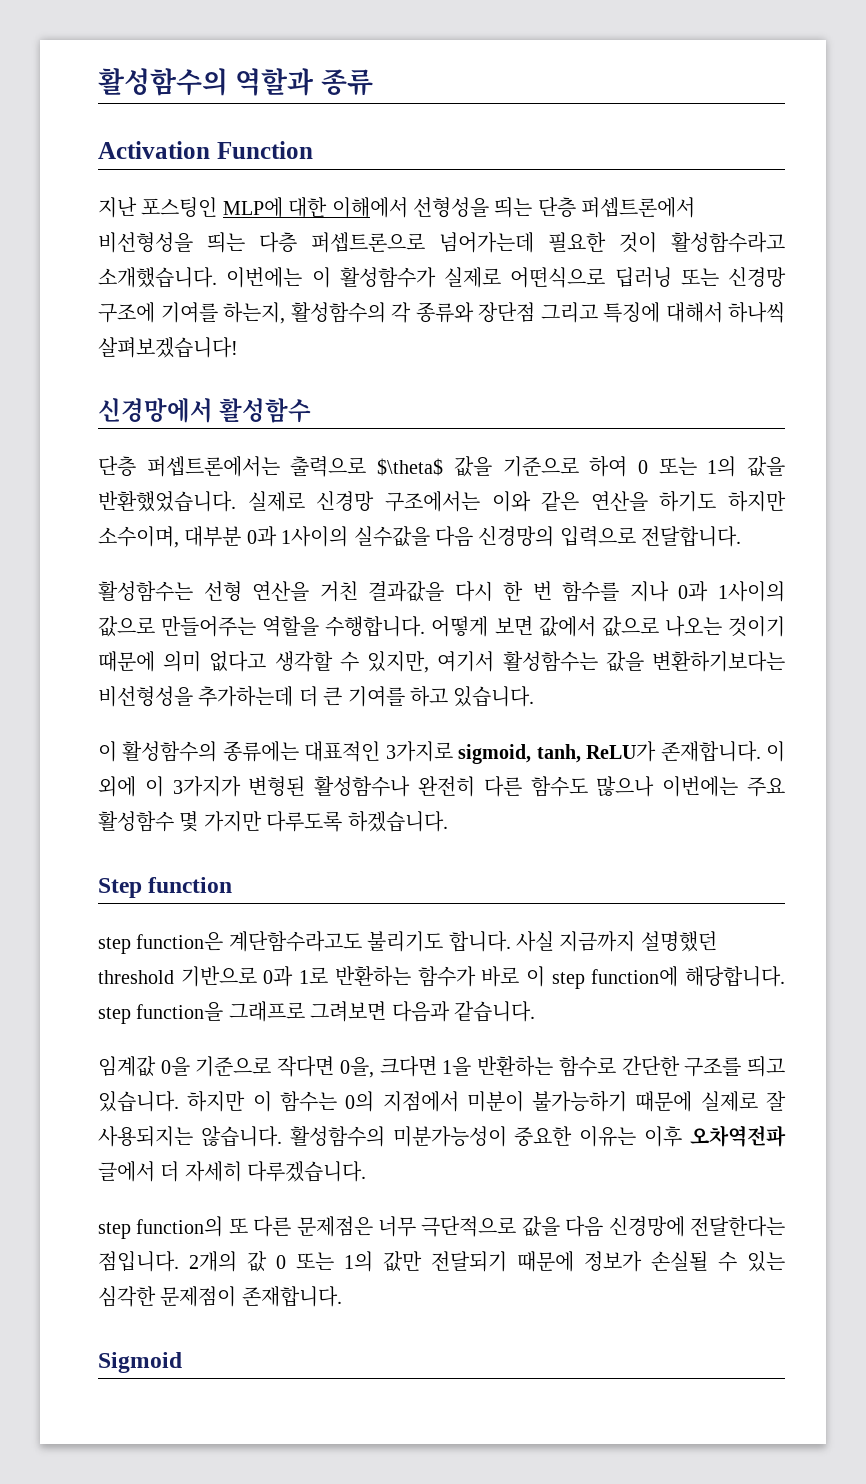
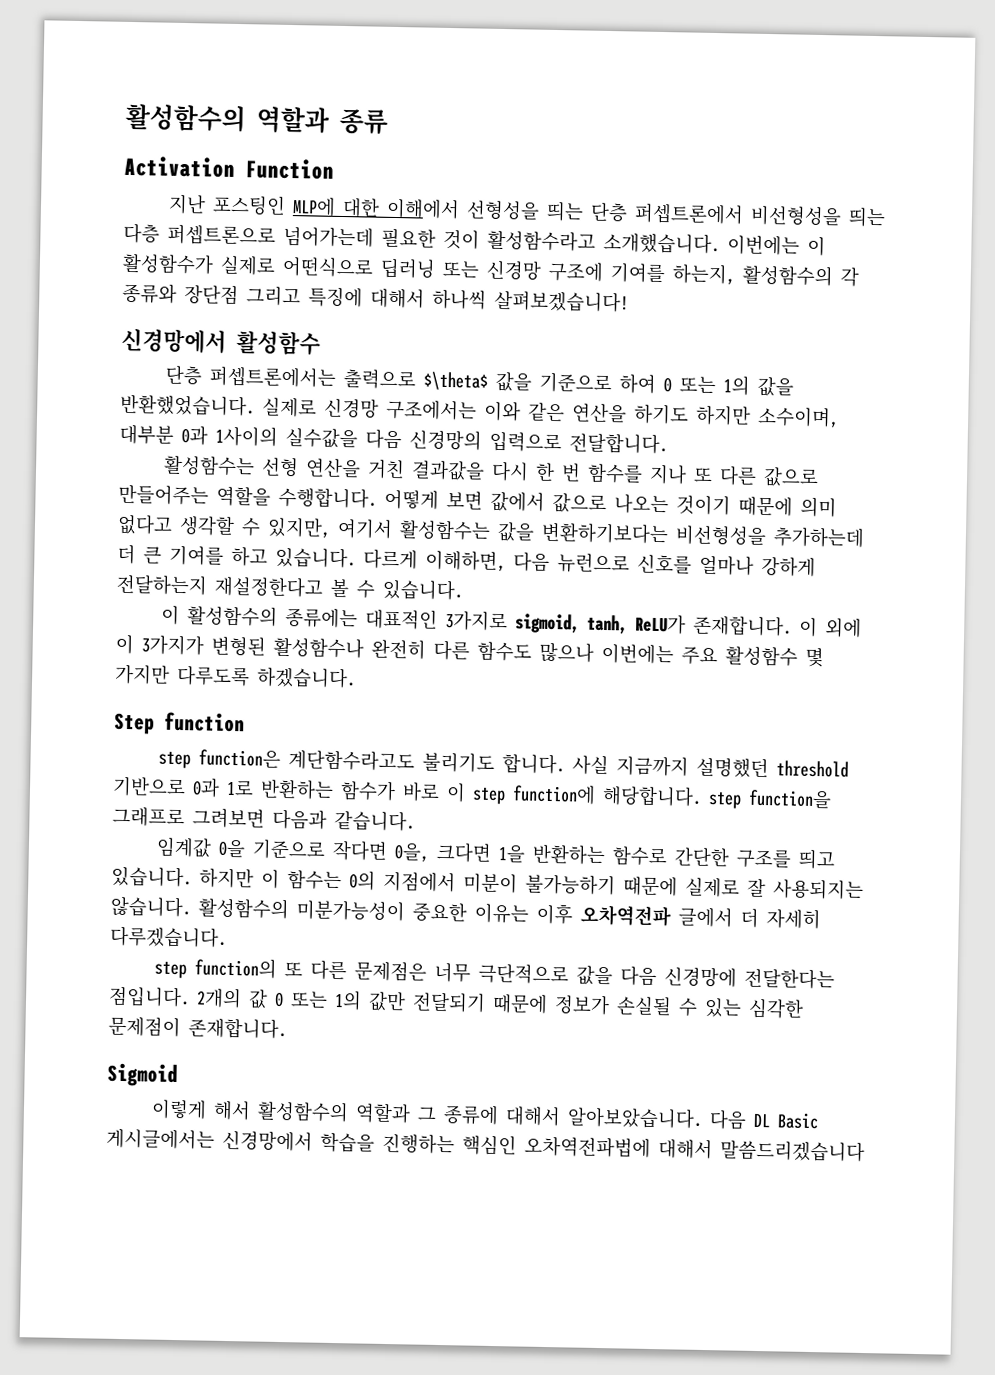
[678,581,785,602] 0과 1사이의 -> [692,465,757,486] 또 다른
(535, 696) none -> [363,548,816,577] [116,573,464,601] 다르게 이해하면, 다음 뉴런으로 신호를 얼마나 강하게 전달하는지 재설정한다고 볼 수 있습니다.
(182, 1362) none -> [150,1099,819,1130] [106,1128,865,1162] // 이렇게 해서 활성함수의 역할과 그 종류에 대해서 알아보았습니다. 다음 DL Basic 게시글에서는 신경망에서 학습을 진행하는 핵심인 오차역전파법에 대해서 말씀드리겠습니다

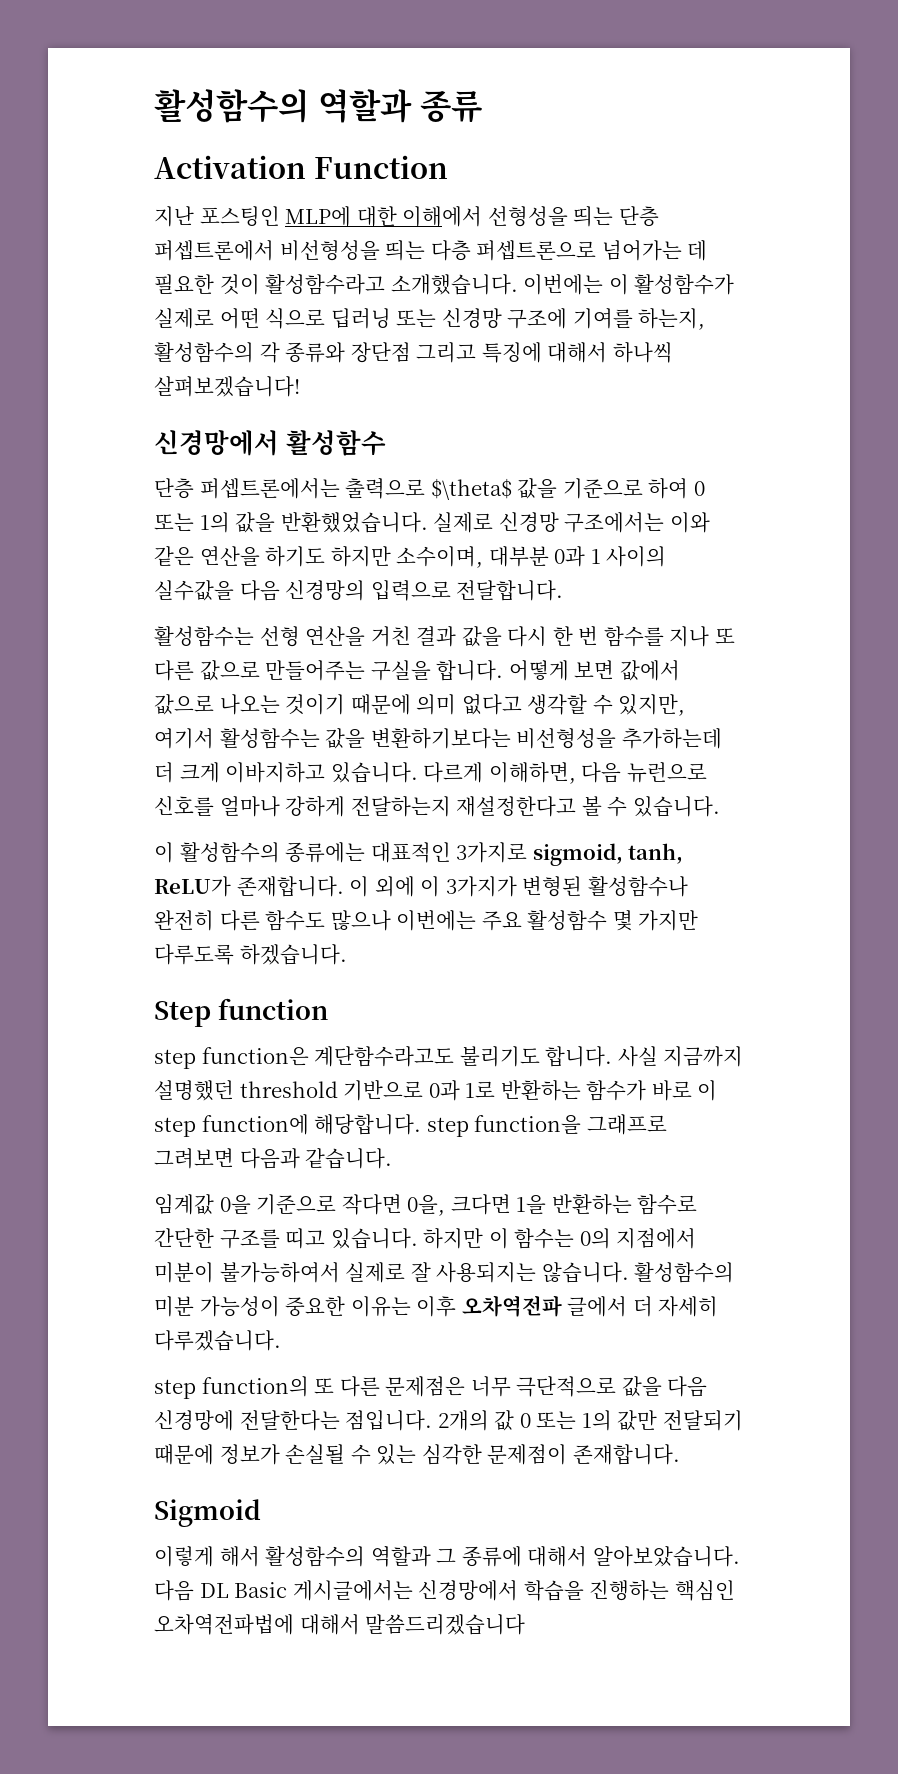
[283,226,374,248] 넘어가는데 -> [601,240,708,261] 넘어가는 데
[282,256,374,278] 어떤식으로 -> [219,308,326,329] 어떤 식으로
[215,425,278,447] 1사이의 -> [590,546,667,567] 1 사이의
[410,460,485,481] 결과값을 -> [416,626,502,647] 결과 값을
[216,486,377,509] 역할을 수행합니다. -> [370,660,504,681] 구실을 합니다.
[143,545,268,567] 큰 기여를 하고 -> [179,762,326,783] 크게 이바지하고
[797,849,835,870] 띄고 -> [285,1228,326,1249] 띠고
[525,874,678,897] 불가능하기 때문에 -> [219,1262,340,1283] 불가능하여서
[296,900,405,922] 미분가능성이 -> [154,1296,280,1317] 미분 가능성이

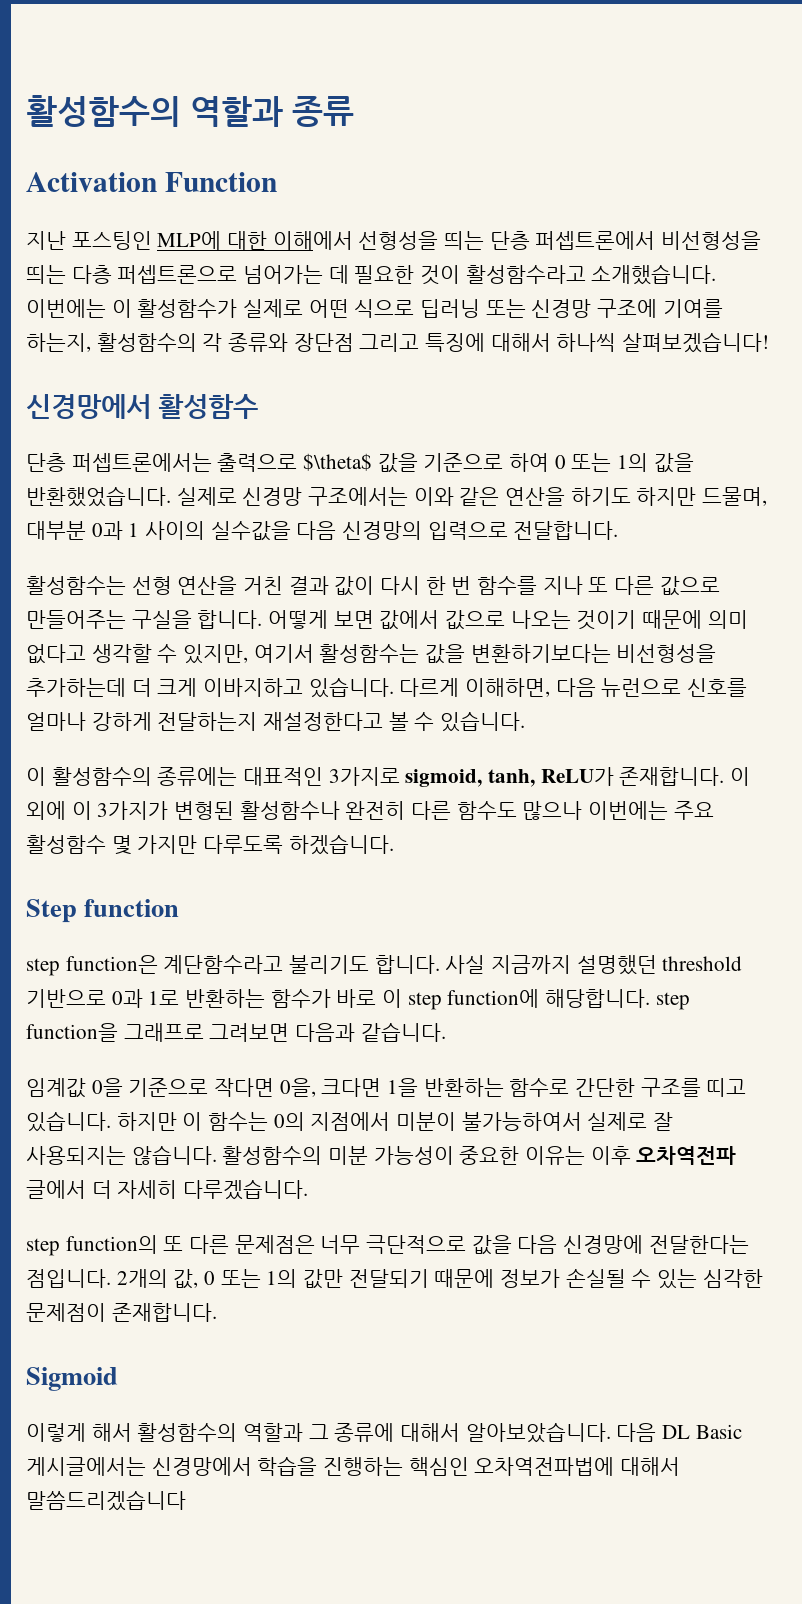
[396,546,484,568] 소수이며, -> [702,487,768,506] 드물며,
[461,626,502,647] 값을 -> [334,576,375,596] 값이
[314,1046,455,1067] 계단함수라고도 -> [163,955,284,974] 계단함수라고
[494,1410,515,1431] 값 -> [173,1269,199,1289] 값,

